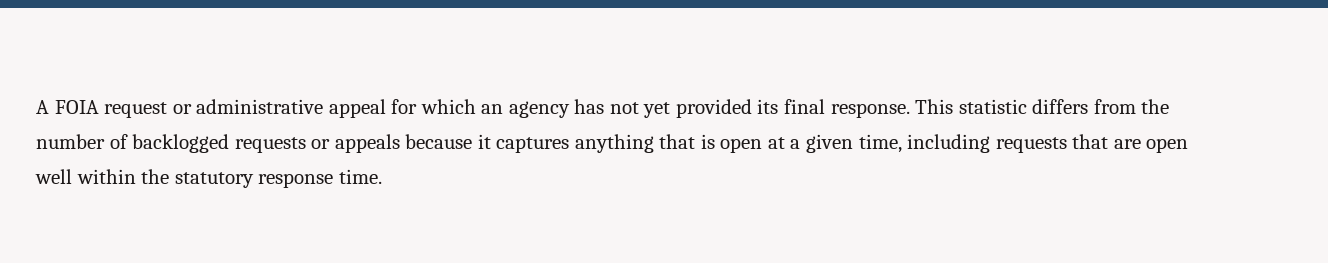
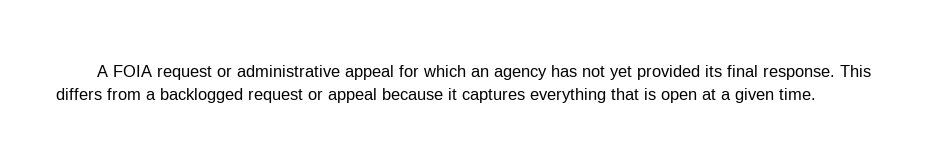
[958,99,1027,114] statistic -> (872, 71) none
[1141,99,1170,114] [36,134,400,153] the number of backlogged requests or appeals -> [146,88,377,103] a backlogged request or appeal
[574,134,654,153] anything -> [530,88,606,103] everything
[858,134,1189,153] [35,169,334,188] time, including requests that are open well within the statutory response -> (774, 95) none

